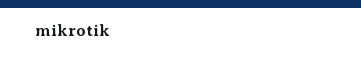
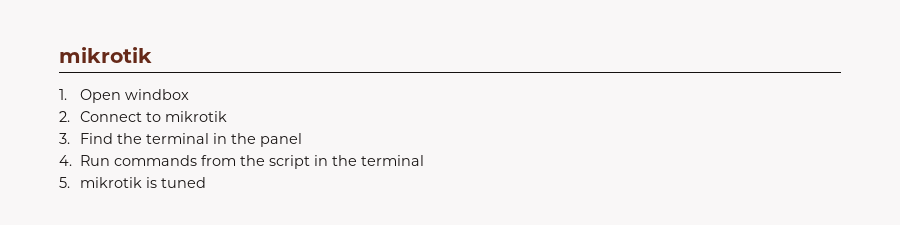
[35,24,110,36] mikrotik -> [59,47,152,63] [59,89,189,103] [59,111,227,122] [59,133,302,147] [59,155,424,169] [59,177,206,188] mikrotik // 1. Open windbox // 2. Connect to mikrotik // 3. Find the terminal in the panel // 4. Run commands from the script in the terminal // 5. mikrotik is tuned

